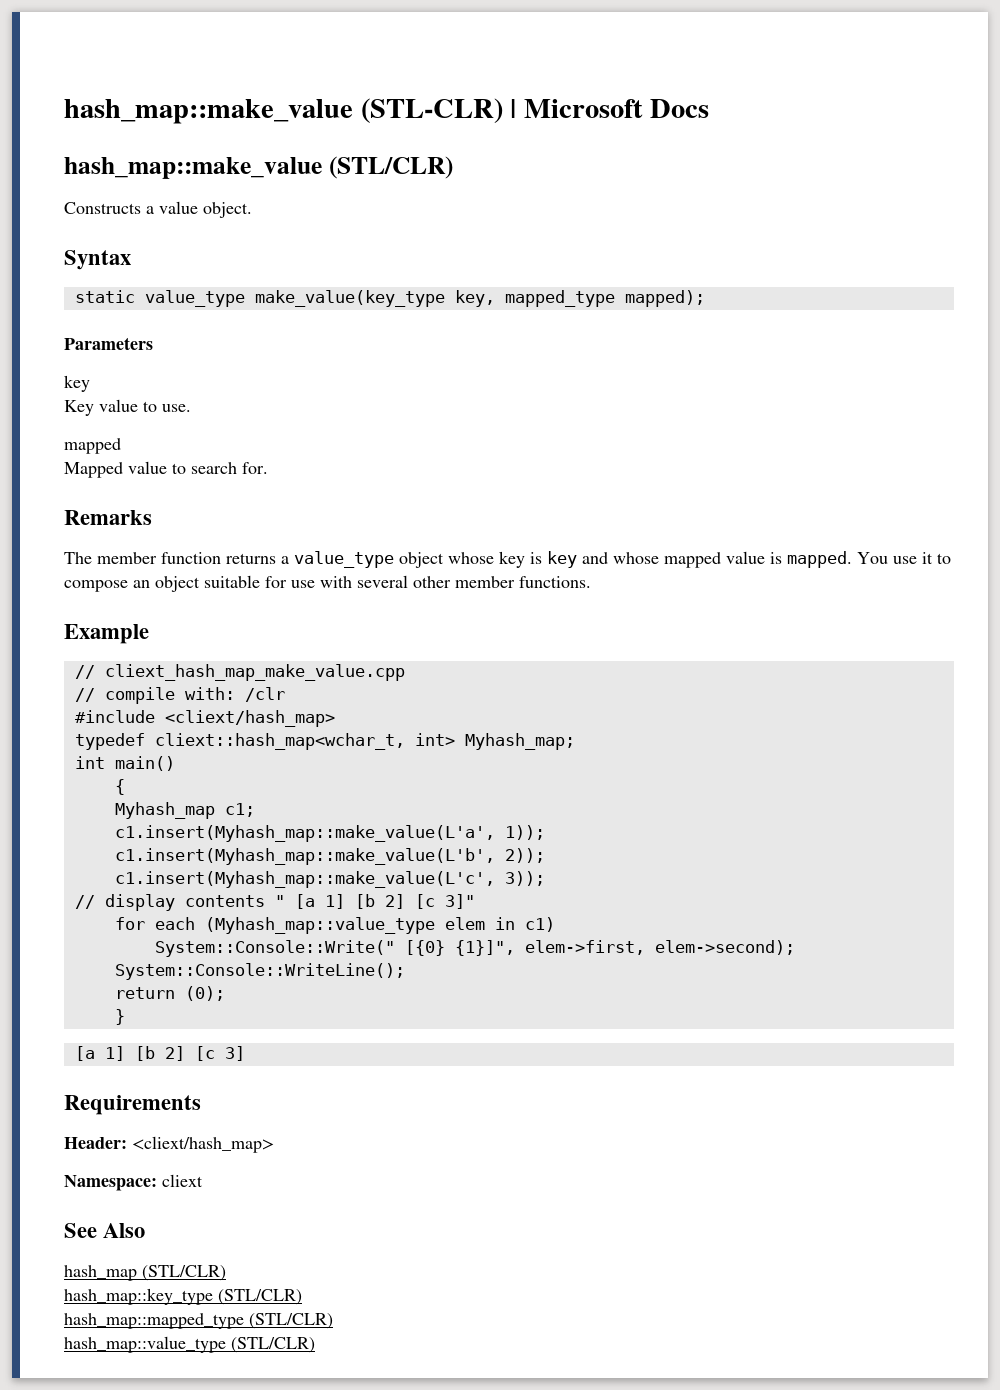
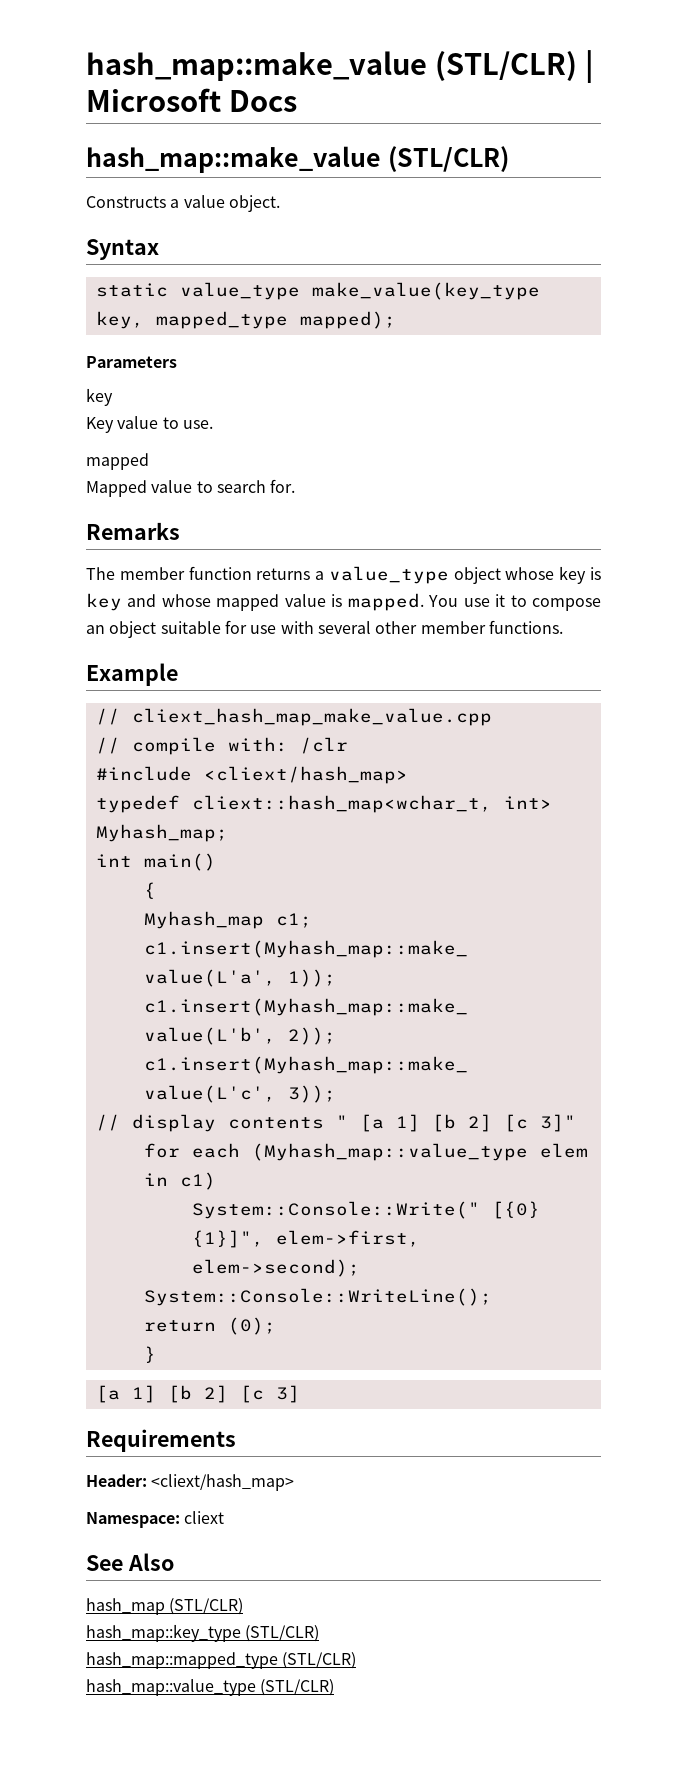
[64,98,503,124] hash_map::make_value (STL-CLR) -> [86,50,577,81] hash_map::make_value (STL/CLR)

